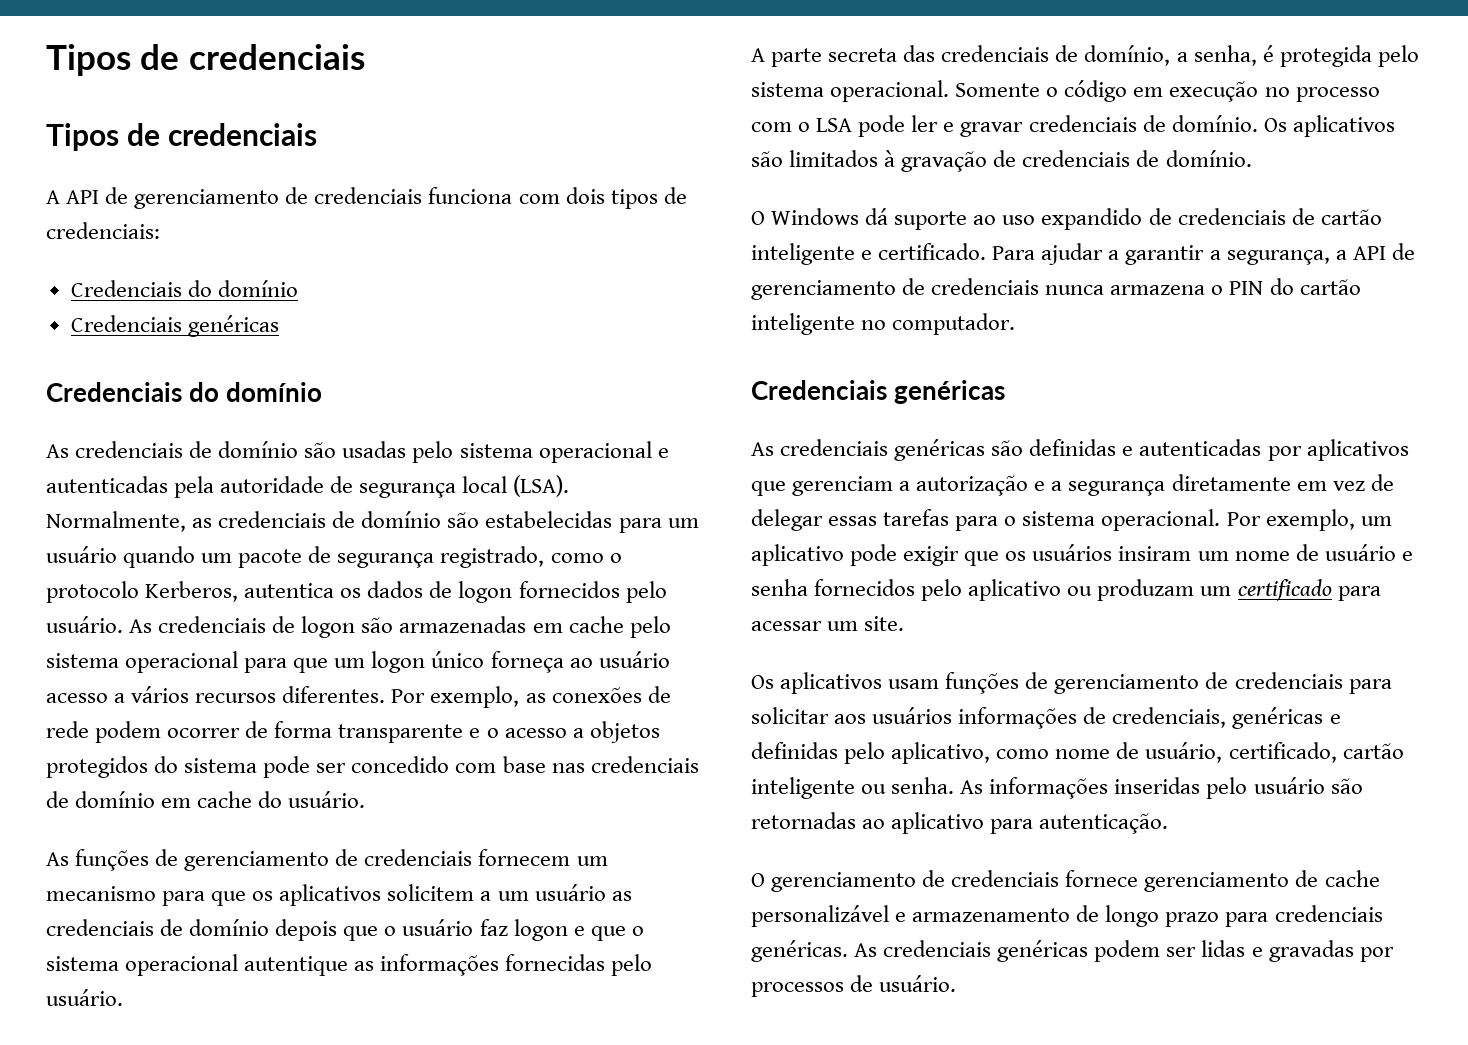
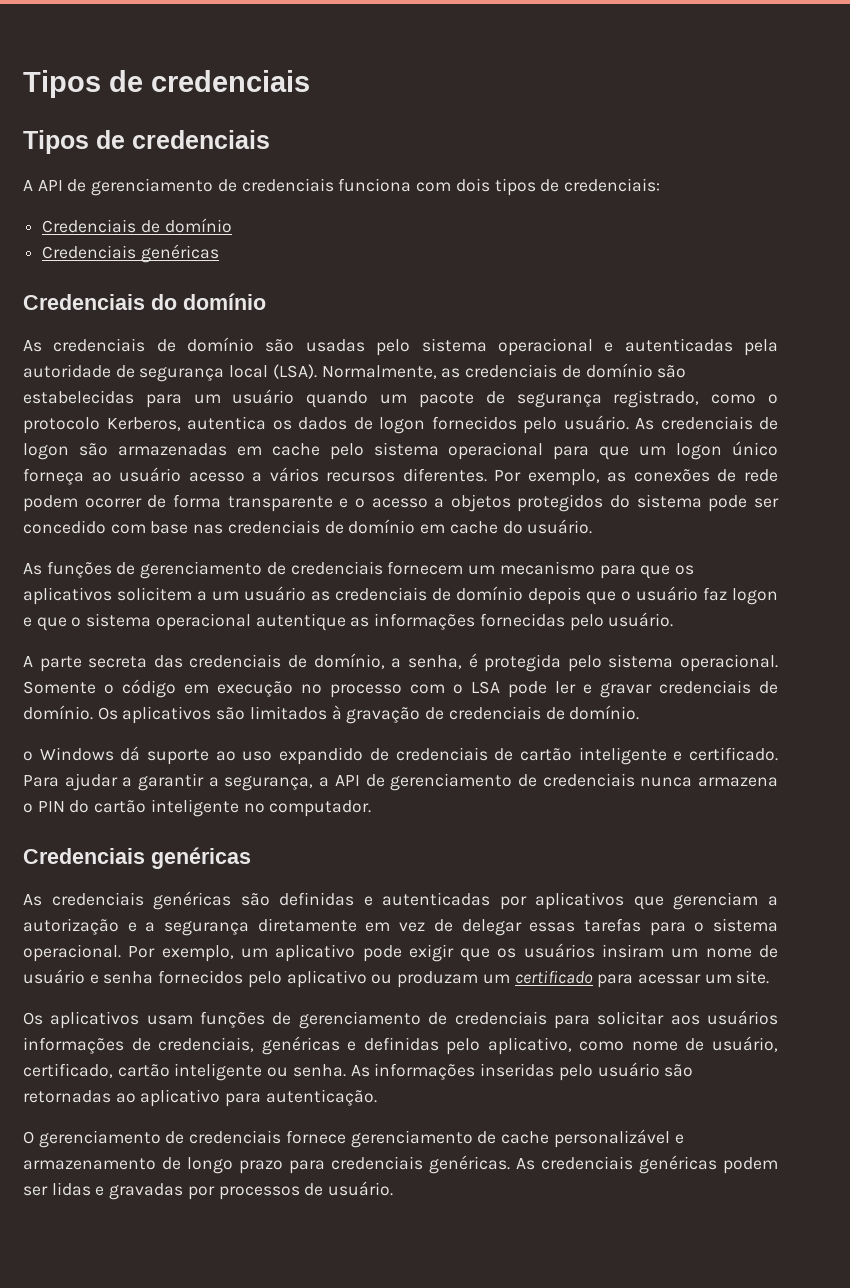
[187,280,212,297] do -> [140,220,160,233] de
[751,211,765,225] O -> [23,751,33,761] o

